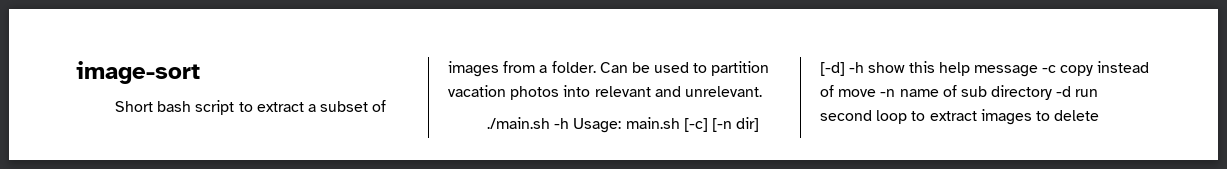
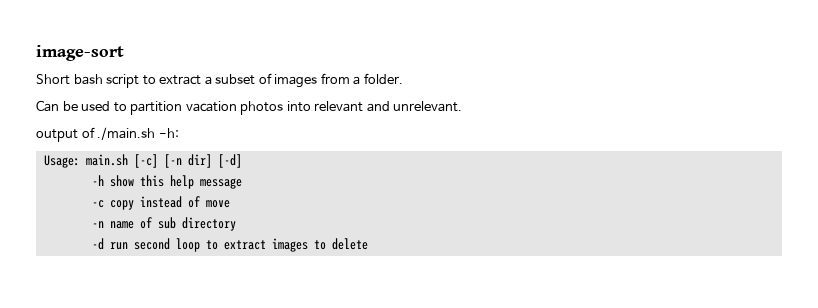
(596, 67) none -> (403, 78) //
[486,117,570,129] ./main.sh -h -> [36,127,179,142] output of ./main.sh -h: //
(845, 69) none -> (242, 161) //
(1038, 71) none -> (242, 183) //
(877, 93) none -> (230, 204) //
(1053, 92) none -> (236, 224) //

